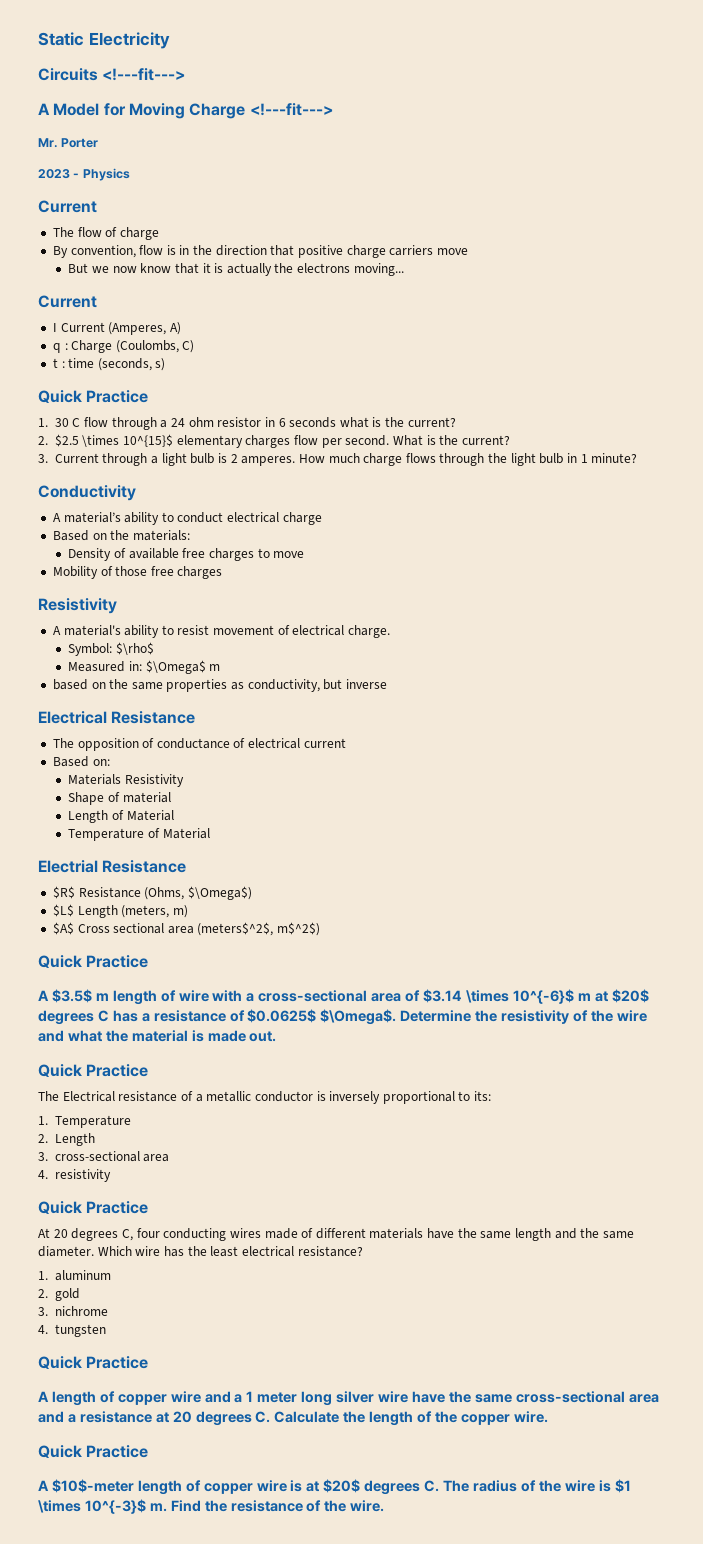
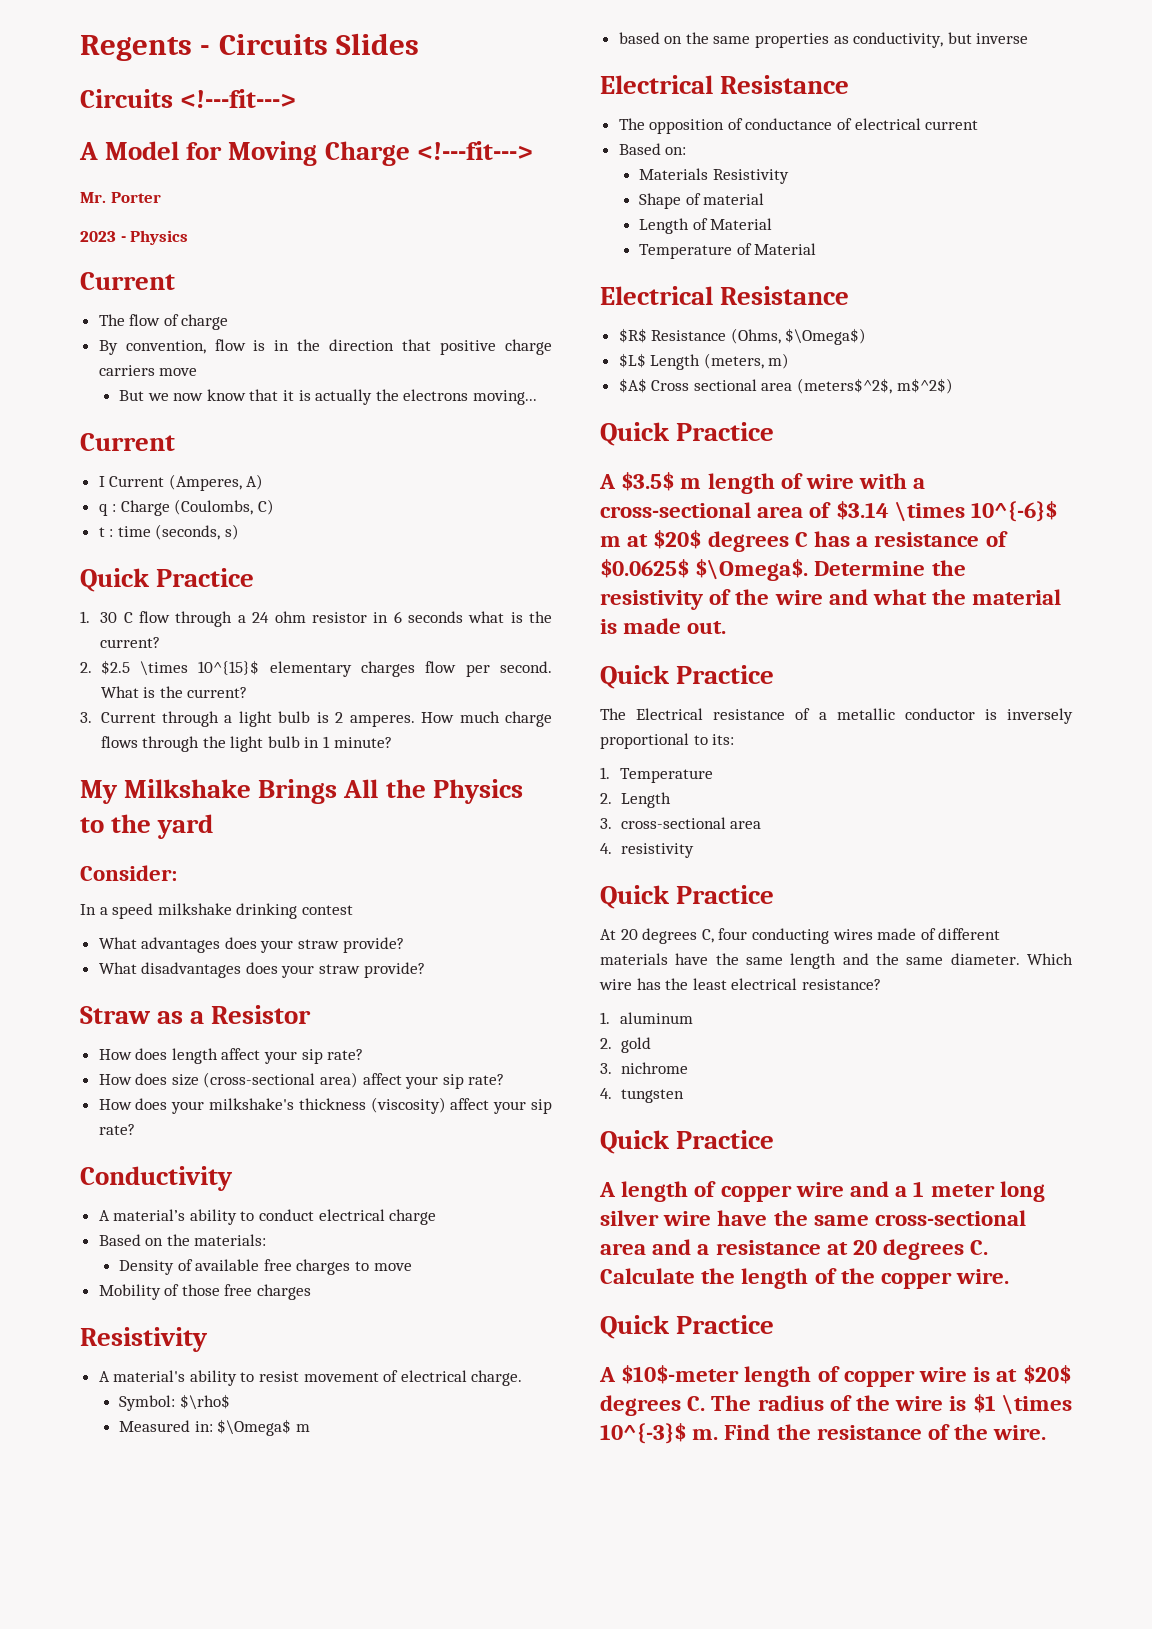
[38,32,170,49] Static Electricity -> [80,33,420,61] Regents - Circuits Slides
(638, 458) none -> [80,779,523,804] [80,814,214,839] [80,865,177,881] [80,903,353,919] [98,937,404,953] [98,962,425,978] [80,1005,312,1024] [98,1048,364,1064] [98,1072,505,1089] [98,1097,553,1114] [98,1124,135,1135] // My Milkshake Brings All the Physics to the yard // Consider: // In a speed milkshake drinking contest // What advantages does your straw provide? // What disadvantages does your straw provide? // Straw as a Resistor // How does length affect your sip rate? // How does size (cross-sectional area) affect your sip rate? // How does your milkshake's thickness (viscosity) affect your sip rate?
[38,860,98,873] Electrial -> [600,286,713,305] Electrical

